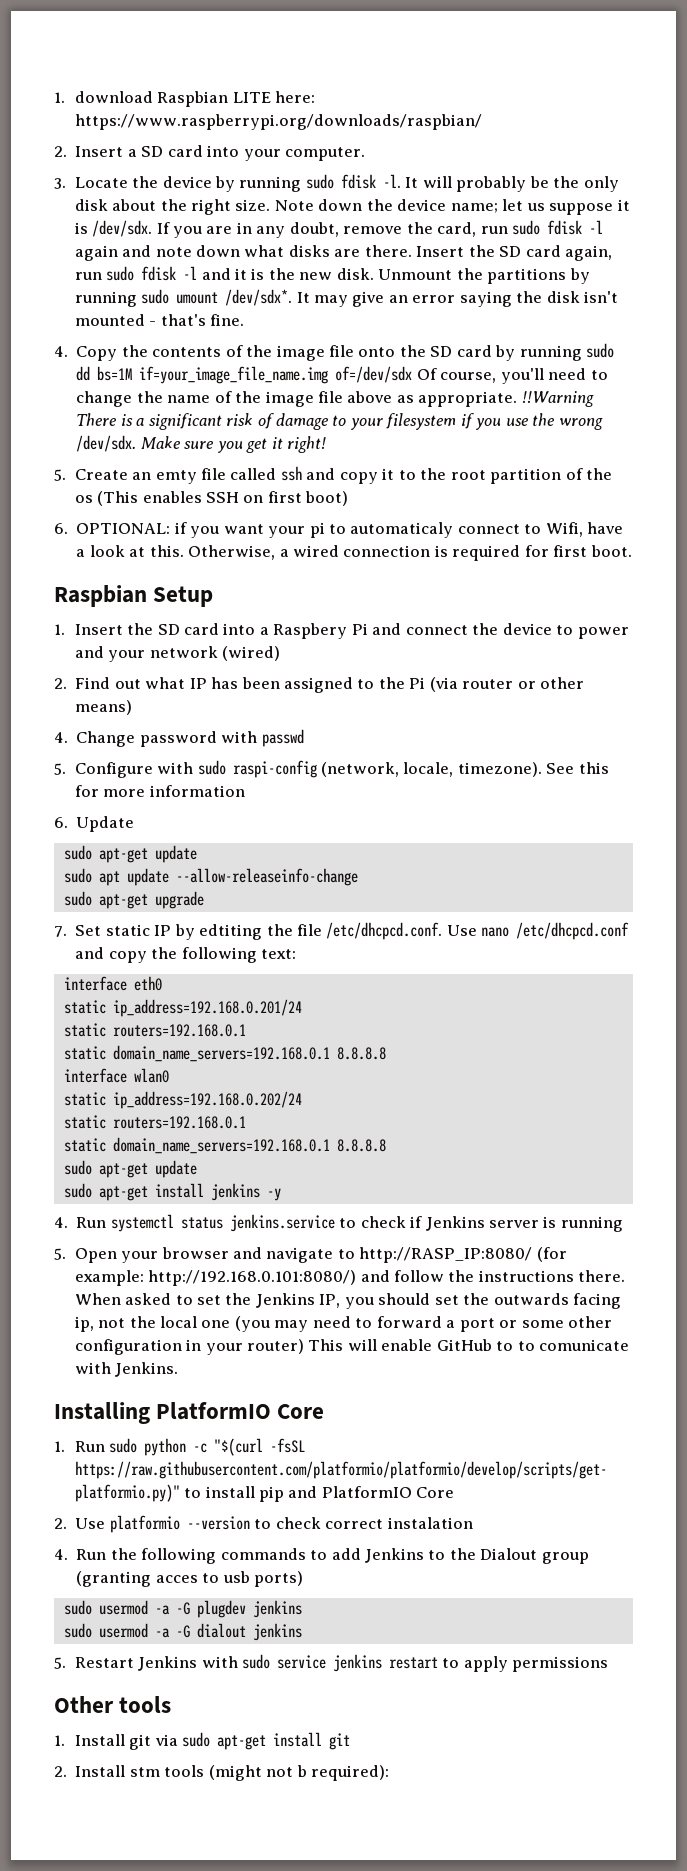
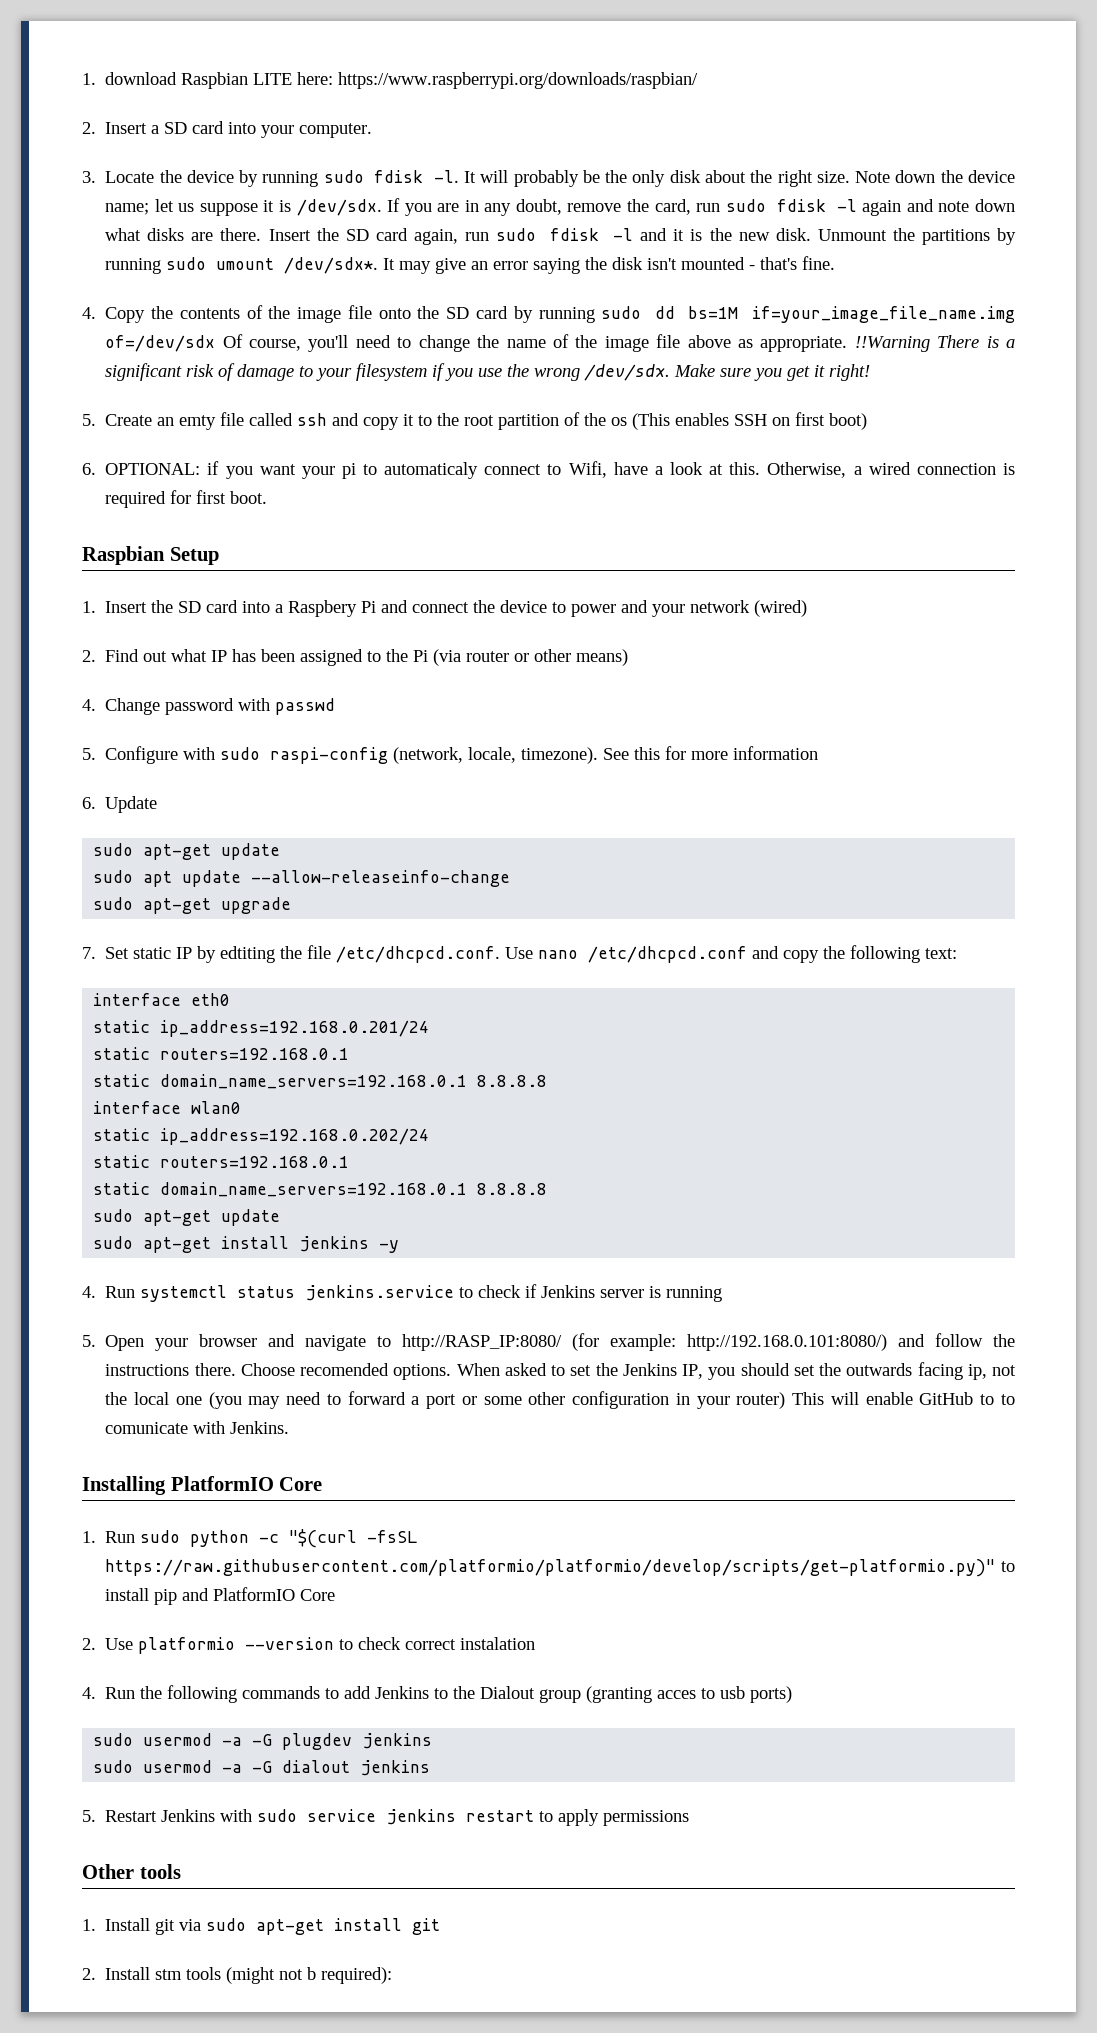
(626, 1276) none -> [240,1363,452,1380] Choose recomended options.

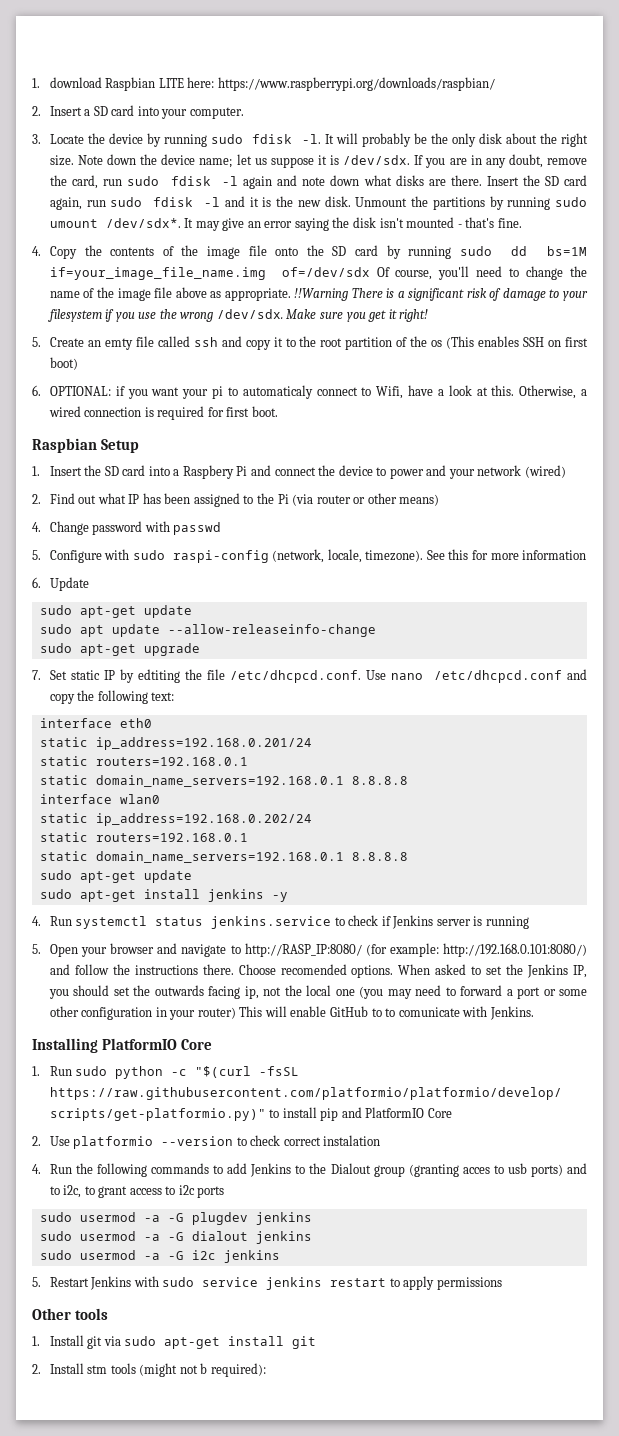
(793, 1694) none -> [567,1163,588,1174] [49,1185,225,1198] and to i2c, to grant access to i2c ports
(431, 1768) none -> [39,1250,280,1263] // sudo usermod -a -G i2c jenkins

